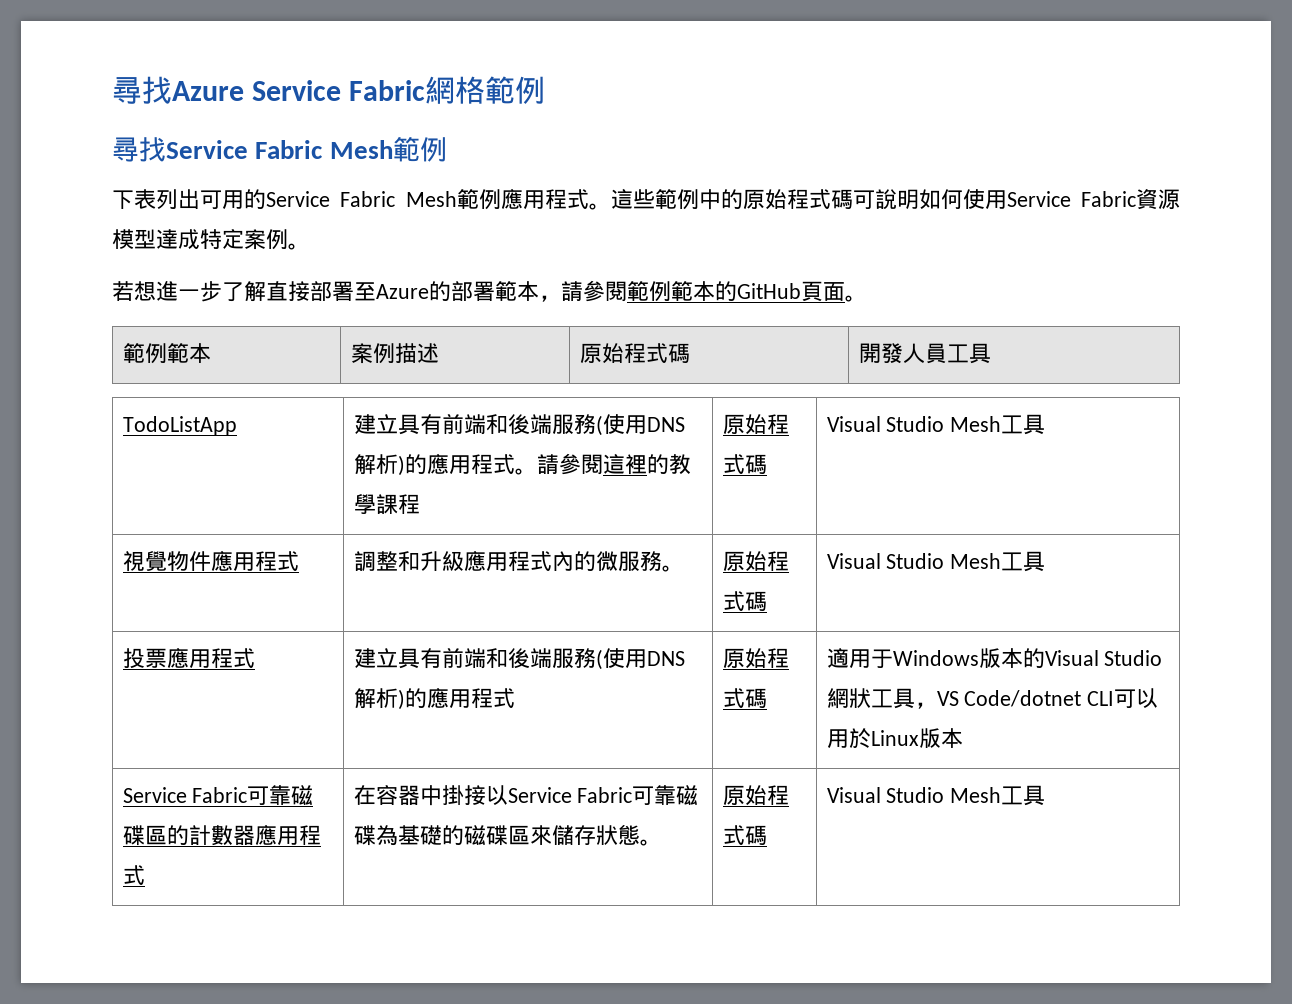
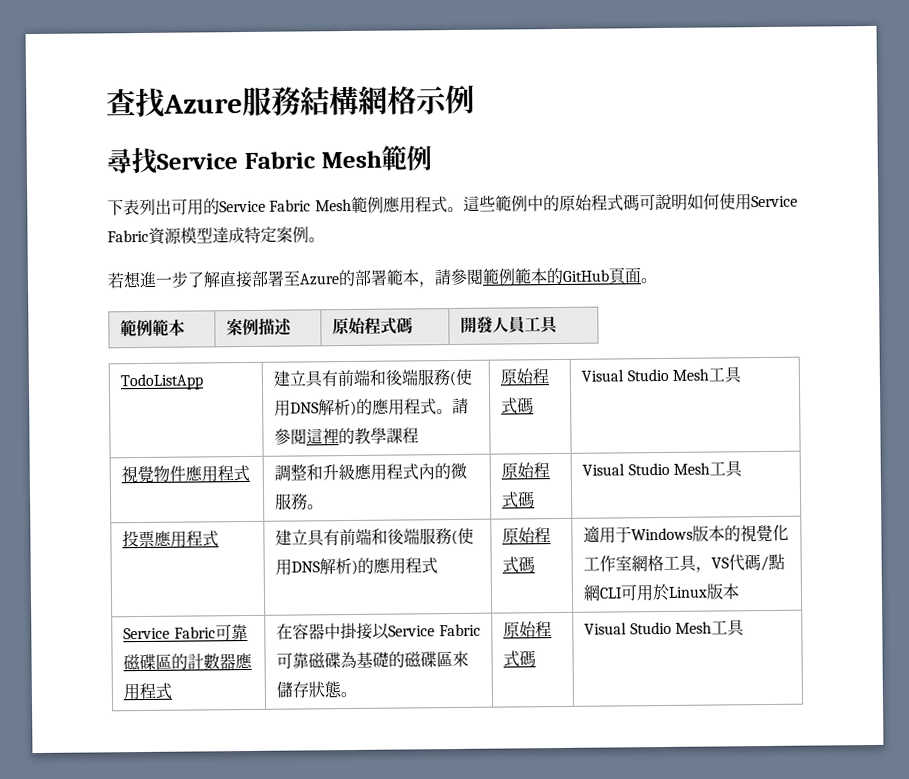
[112,76,515,104] 尋找Azure Service Fabric網格範 -> [106,85,448,119] 查找Azure服務結構網格示
[1044,650,1163,666] [826,688,1159,709] Visual Studio網狀工具，VS Code/dotnet CLI可以 -> [740,524,790,543] [583,553,786,573] [583,584,639,602] 視覺化工作室網格工具，VS代碼/點網CLI可

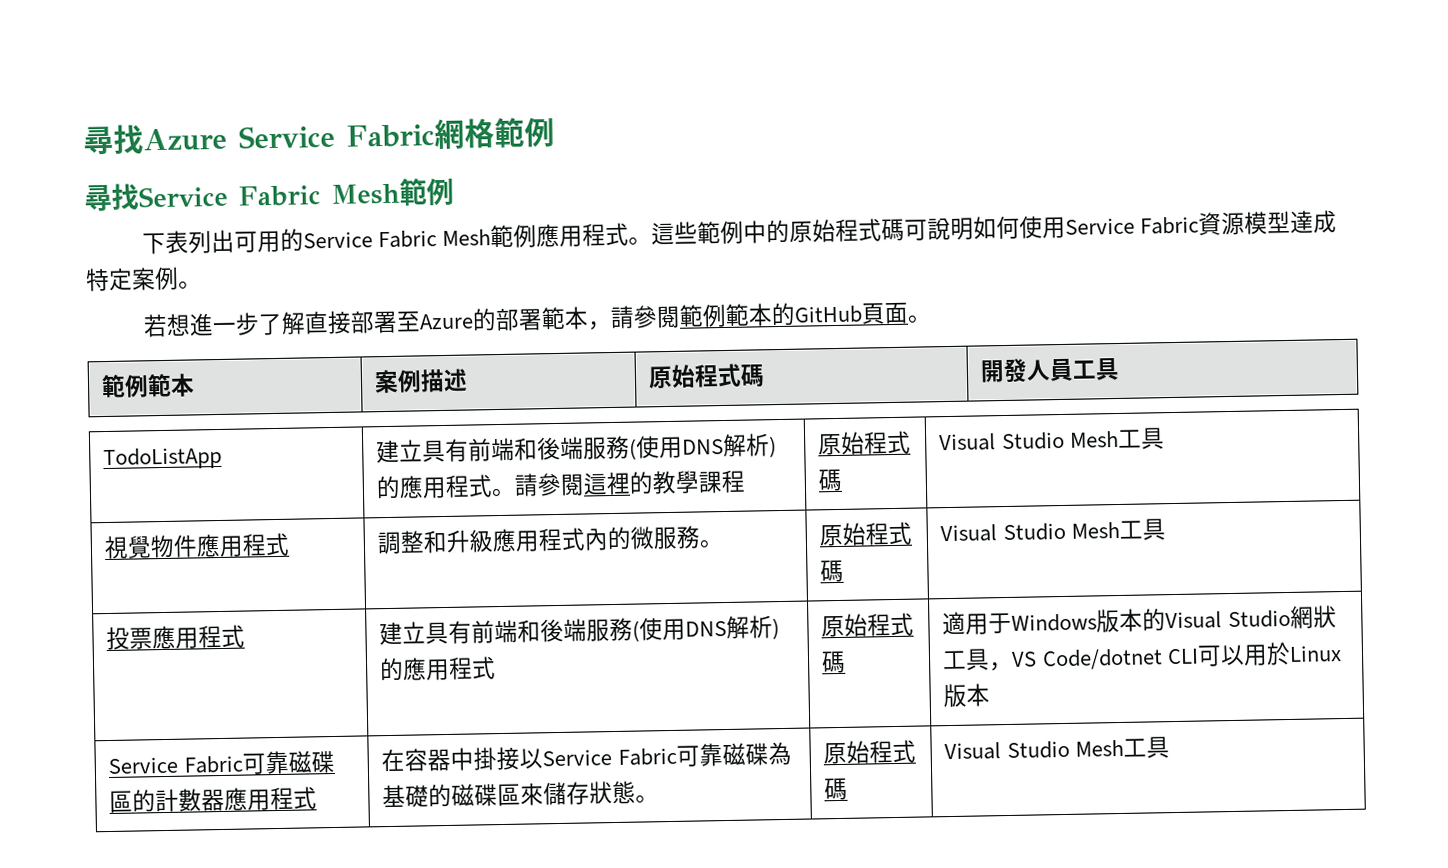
[106,85,448,119] 查找Azure服務結構網格示 -> [83,117,525,156] 尋找Azure Service Fabric網格範
[740,524,790,543] [583,553,786,573] [583,584,639,602] 視覺化工作室網格工具，VS代碼/點網CLI可 -> [1165,605,1337,630] [942,644,1245,672] Visual Studio網狀工具，VS Code/dotnet CLI可以

